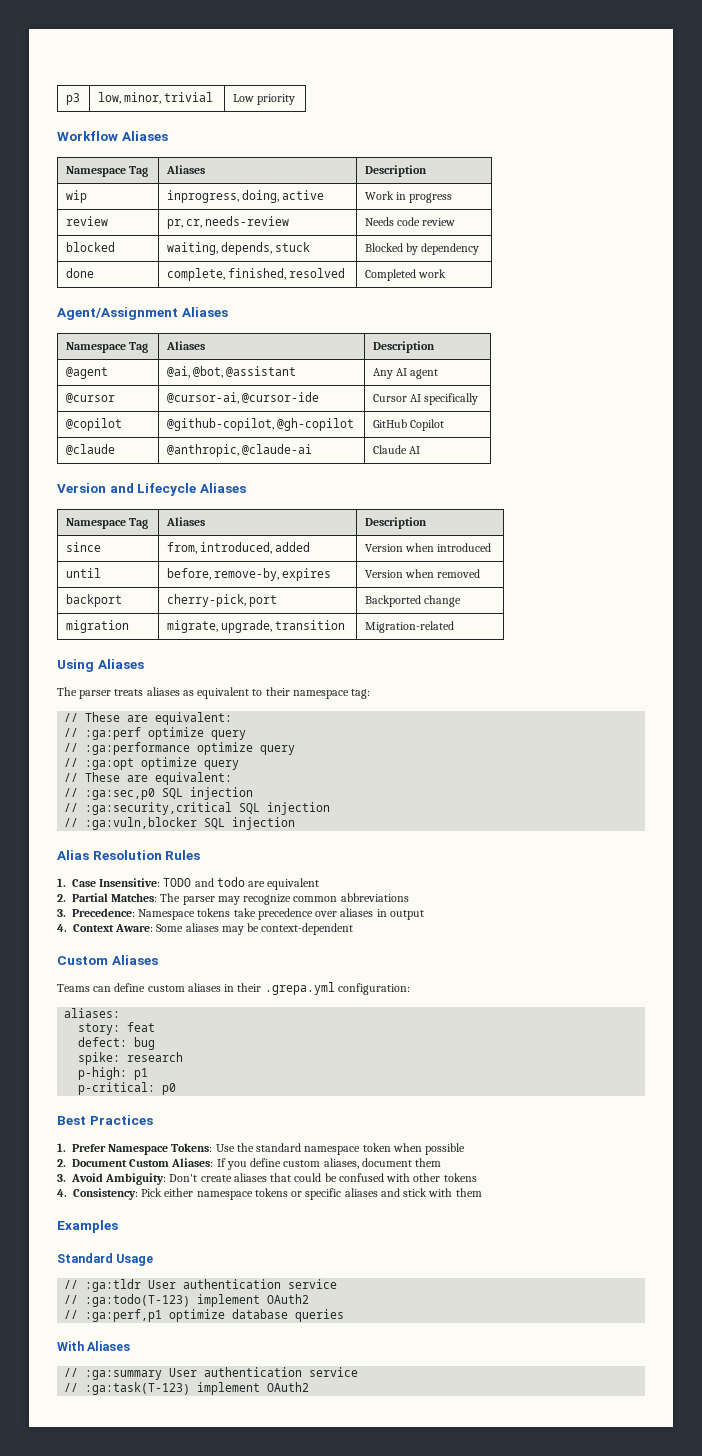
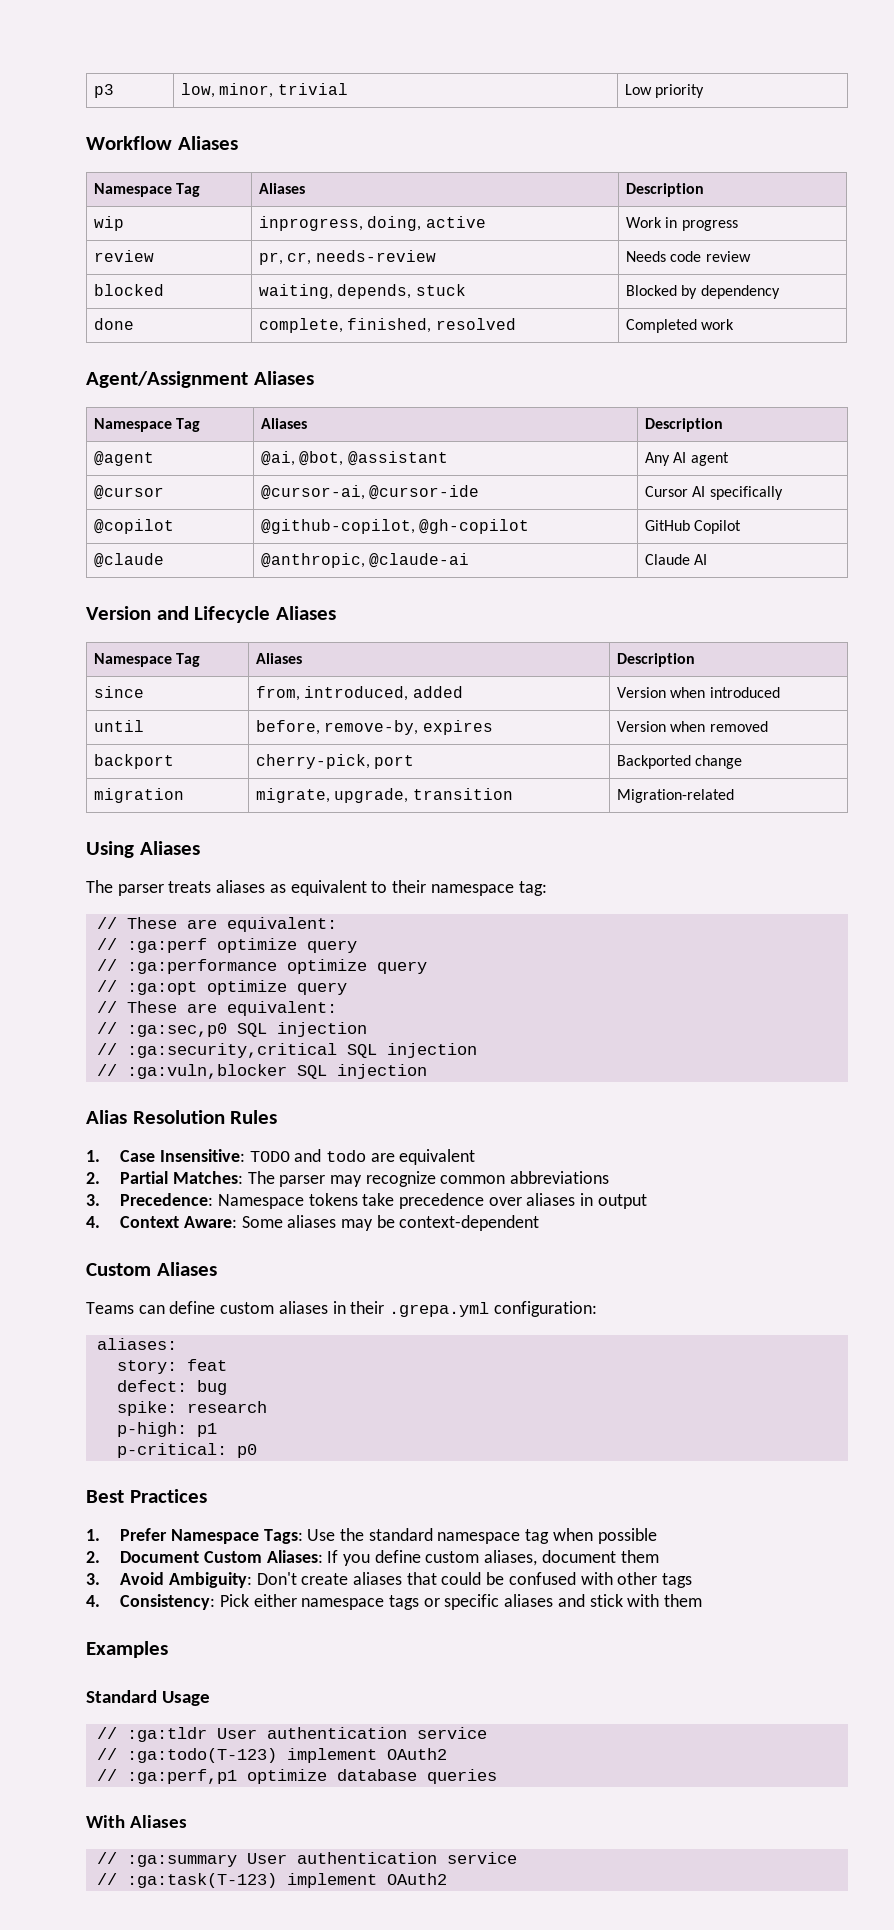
[171,1143,213,1152] Tokens: -> [263,1529,303,1544] Tags:
[362,1143,391,1152] token -> [525,1529,550,1544] tag
[443,1173,477,1182] tokens -> [662,1573,693,1588] tags
[254,1188,288,1197] tokens -> [388,1595,419,1610] tags

